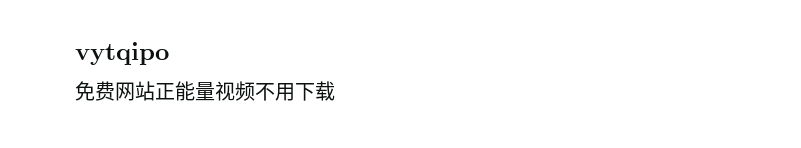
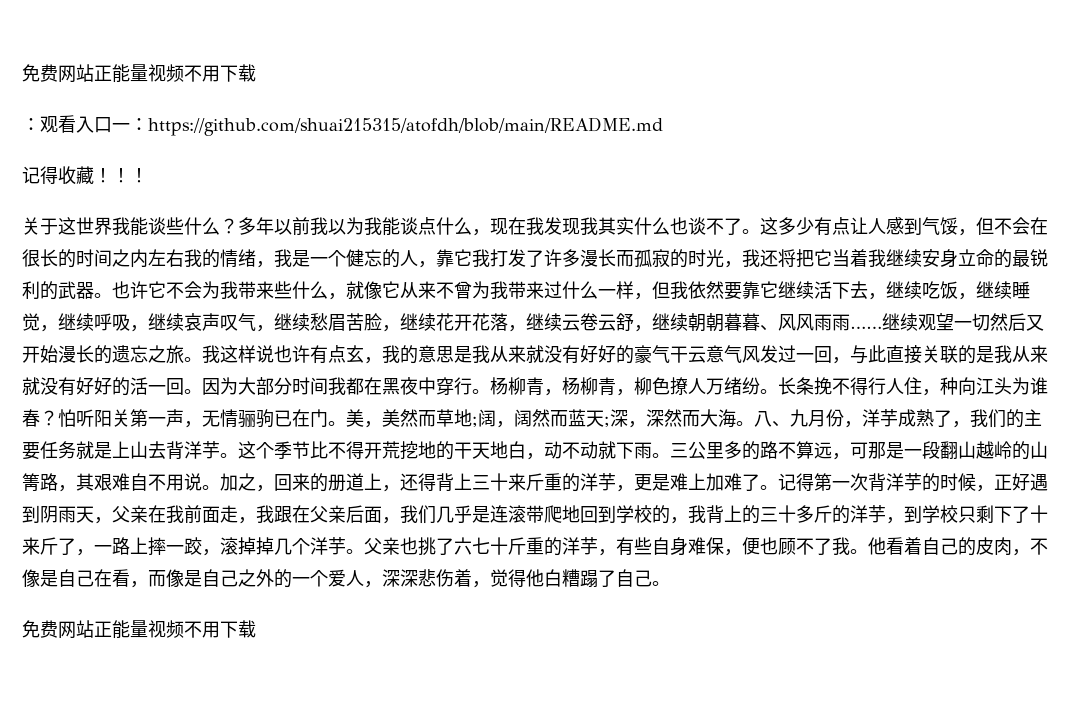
[75,42,169,65] vytqipo -> [22,64,256,83] [22,115,663,136] [22,166,148,185] [22,217,1048,236] [22,249,1048,268] [22,281,1030,300] [22,313,1044,332] [22,345,1048,364] [22,377,1048,396] [22,409,1042,428] [22,441,1048,460] [22,473,1048,492] [22,505,1048,524] [22,537,1048,556] [22,569,670,588] 免费网站正能量视频不用下载 // ：观看入口一：https://github.com/shuai215315/atofdh/blob/main/README.md // 记得收藏！！！ // 关于这世界我能谈些什么？多年以前我以为我能谈点什么，现在我发现我其实什么也谈不了。这多少有点让人感到气馁，但不会在很长的时间之内左右我的情绪，我是一个健忘的人，靠它我打发了许多漫长而孤寂的时光，我还将把它当着我继续安身立命的最锐利的武器。也许它不会为我带来些什么，就像它从来不曾为我带来过什么一样，但我依然要靠它继续活下去，继续吃饭，继续睡觉，继续呼吸，继续哀声叹气，继续愁眉苦脸，继续花开花落，继续云卷云舒，继续朝朝暮暮、风风雨雨……继续观望一切然后又开始漫长的遗忘之旅。我这样说也许有点玄，我的意思是我从来就没有好好的豪气干云意气风发过一回，与此直接关联的是我从来就没有好好的活一回。因为大部分时间我都在黑夜中穿行。杨柳青，杨柳青，柳色撩人万绪纷。长条挽不得行人住，种向江头为谁春？怕听阳关第一声，无情骊驹已在门。美，美然而草地;阔，阔然而蓝天;深，深然而大海。八、九月份，洋芋成熟了，我们的主要任务就是上山去背洋芋。这个季节比不得开荒挖地的干天地白，动不动就下雨。三公里多的路不算远，可那是一段翻山越岭的山箐路，其艰难自不用说。加之，回来的册道上，还得背上三十来斤重的洋芋，更是难上加难了。记得第一次背洋芋的时候，正好遇到阴雨天，父亲在我前面走，我跟在父亲后面，我们几乎是连滚带爬地回到学校的，我背上的三十多斤的洋芋，到学校只剩下了十来斤了，一路上摔一跤，滚掉掉几个洋芋。父亲也挑了六七十斤重的洋芋，有些自身难保，便也顾不了我。他看着自己的皮肉，不像是自己在看，而像是自己之外的一个爱人，深深悲伤着，觉得他白糟蹋了自己。

